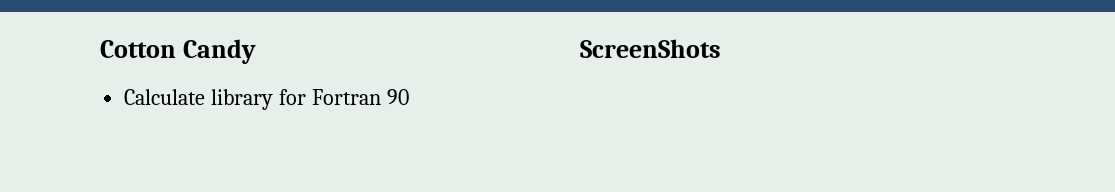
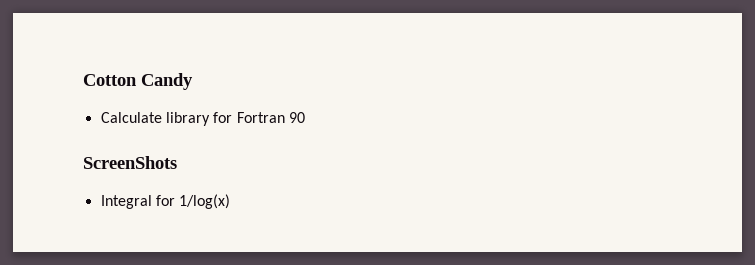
(721, 48) none -> [100,194,231,209] // Integral for 1/log(x)

